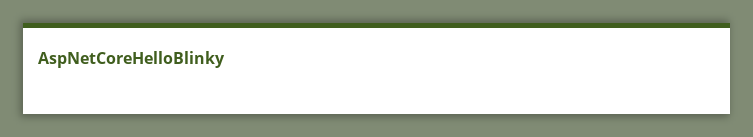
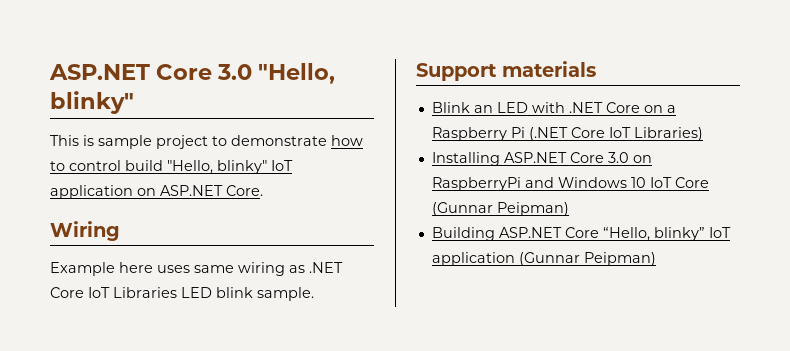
[38,51,225,68] AspNetCoreHelloBlinky -> [49,63,336,84] [50,91,134,114] [50,135,363,149] [50,160,293,174] [50,185,263,199] [50,221,120,241] [50,262,343,276] [50,287,314,301] [416,61,596,81] [431,102,676,113] [431,127,703,141] [431,152,652,166] [431,177,709,191] [431,202,569,216] [431,227,731,241] [431,252,656,266] ASP.NET Core 3.0 "Hello, blinky" // This is sample project to demonstrate how to control build "Hello, blinky" IoT application on ASP.NET Core. // Wiring // Example here uses same wiring as .NET Core IoT Libraries LED blink sample. // Support materials // Blink an LED with .NET Core on a Raspberry Pi (.NET Core IoT Libraries) // Installing ASP.NET Core 3.0 on RaspberryPi and Windows 10 IoT Core (Gunnar Peipman) // Building ASP.NET Core “Hello, blinky” IoT application (Gunnar Peipman)

